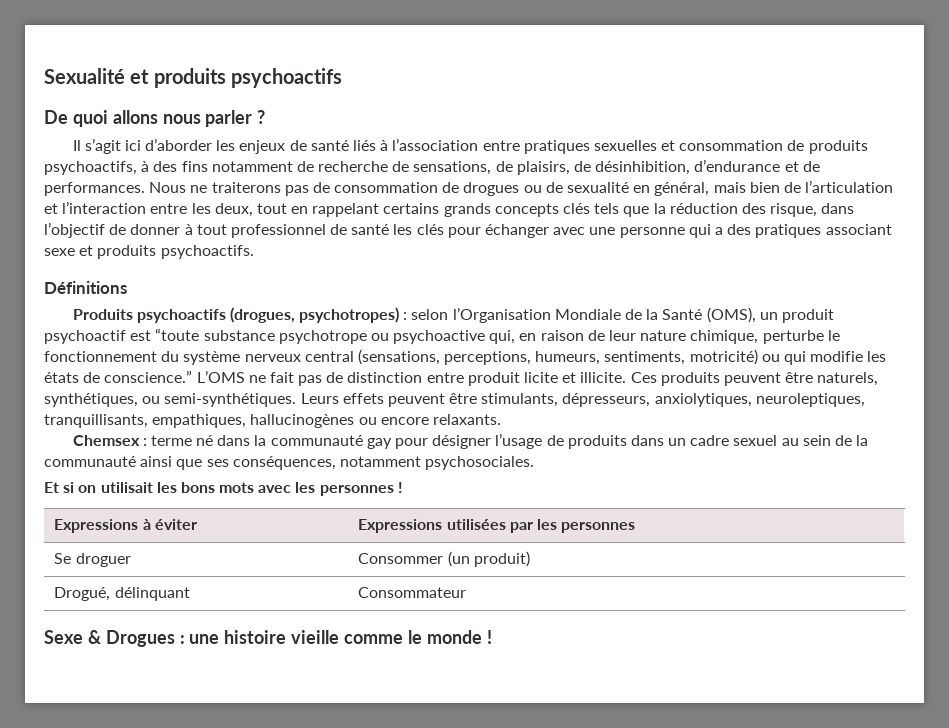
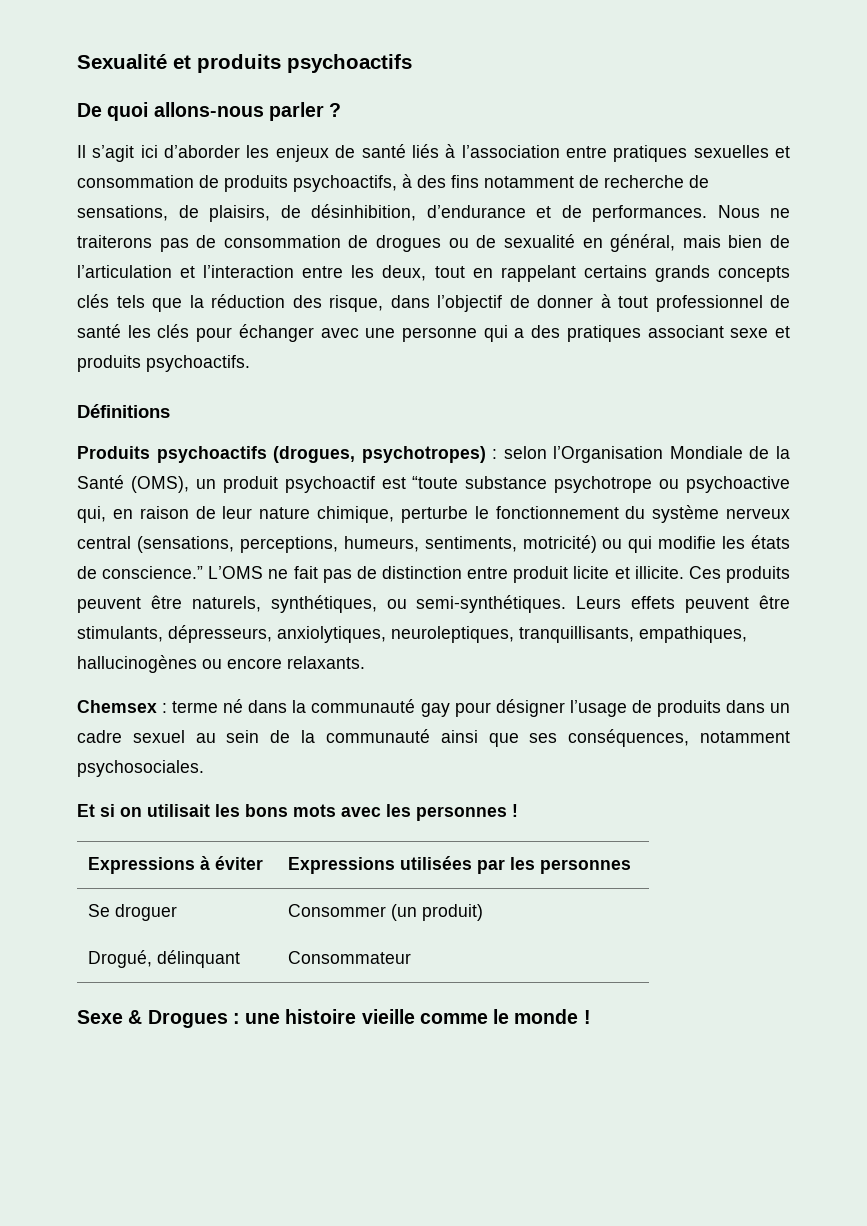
[112,110,201,124] allons nous -> [153,102,264,117] allons-nous

